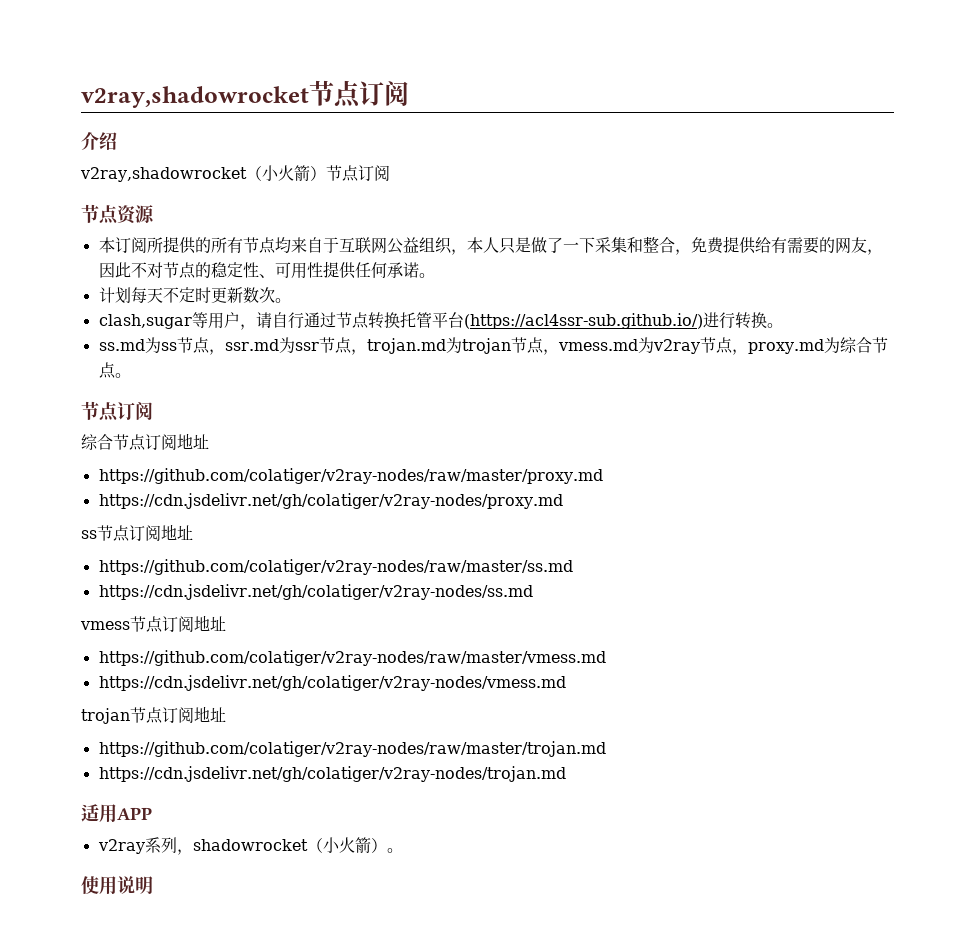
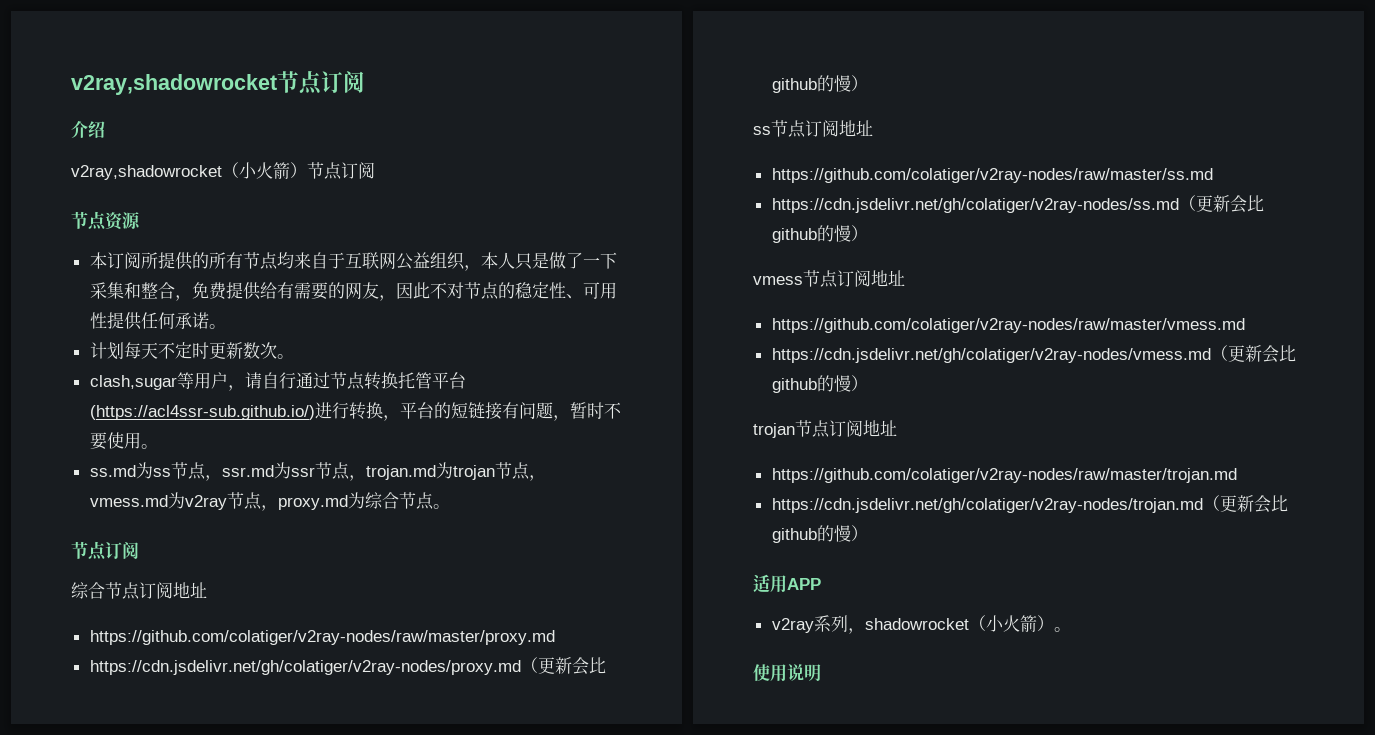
(767, 320) none -> [382,402,621,421] [89,432,141,450] ，平台的短链接有问题，暂时不要使用
(563, 501) none -> [520,657,606,675] [771,75,868,93] （更新会比github的慢）
(533, 592) none -> [1178,195,1264,213] [771,225,868,243] （更新会比github的慢）
(566, 683) none -> [1210,345,1296,363] [771,375,868,393] （更新会比github的慢）
(566, 774) none -> [1202,495,1288,513] [771,525,868,543] （更新会比github的慢）

